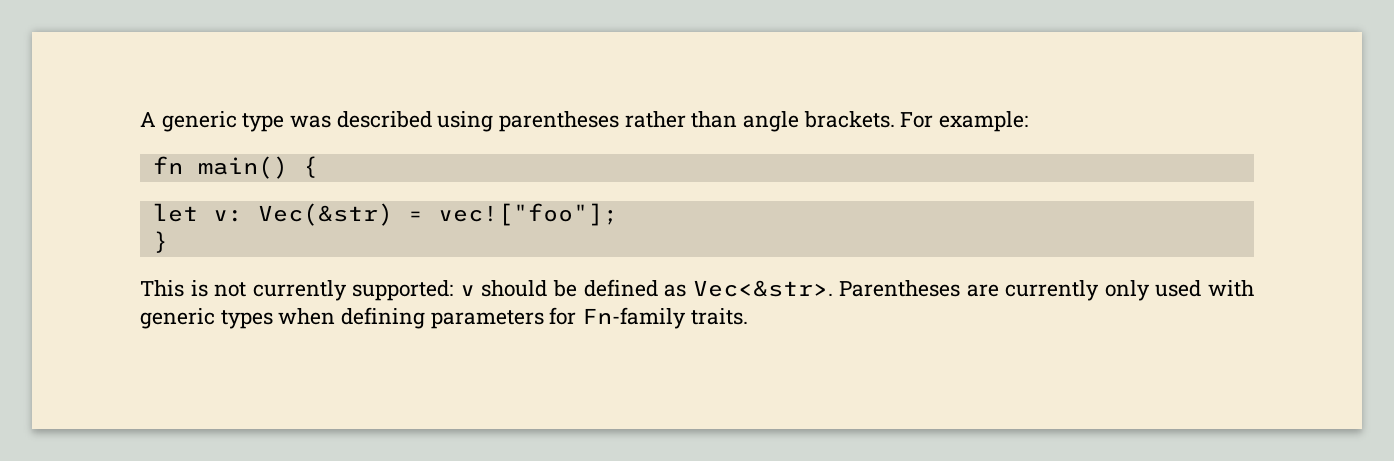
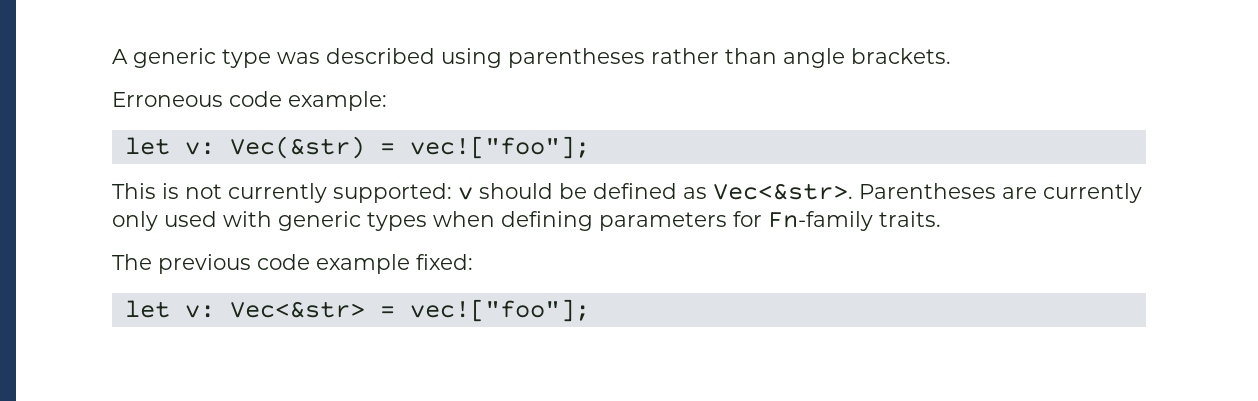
[900,112,934,128] For -> [112,91,282,107] // Erroneous code
[152,156,318,179] // fn main() { -> (387, 101) none
[152,231,168,253] // } -> (590, 147) none
(748, 316) none -> [112,254,473,274] [124,299,590,322] // The previous code example fixed: // let v: Vec<&str> = vec!["foo"];

